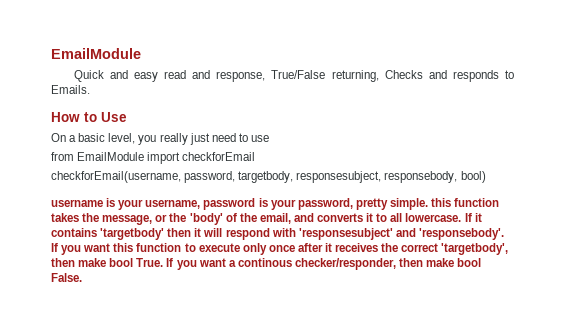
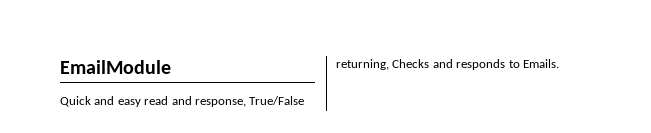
[51,112,127,122] [51,133,269,145] [51,152,256,164] [51,171,486,183] [51,198,500,210] [51,213,482,225] [51,228,504,240] [51,243,509,255] [51,258,482,270] [51,273,82,282] // How to Use // On a basic level, you really just need to use // from EmailModule import checkforEmail // checkforEmail(username, password, targetbody, responsesubject, responsebody, bool) // username is your username, password is your password, pretty simple. this function takes the message, or the 'body' of the email, and converts it to all lowercase. If it contains 'targetbody' then it will respond with 'responsesubject' and 'responsebody'. If you want this function to execute only once after it receives the correct 'targetbody', then make bool True. If you want a continous checker/responder, then make bool False. -> (559, 63) none

